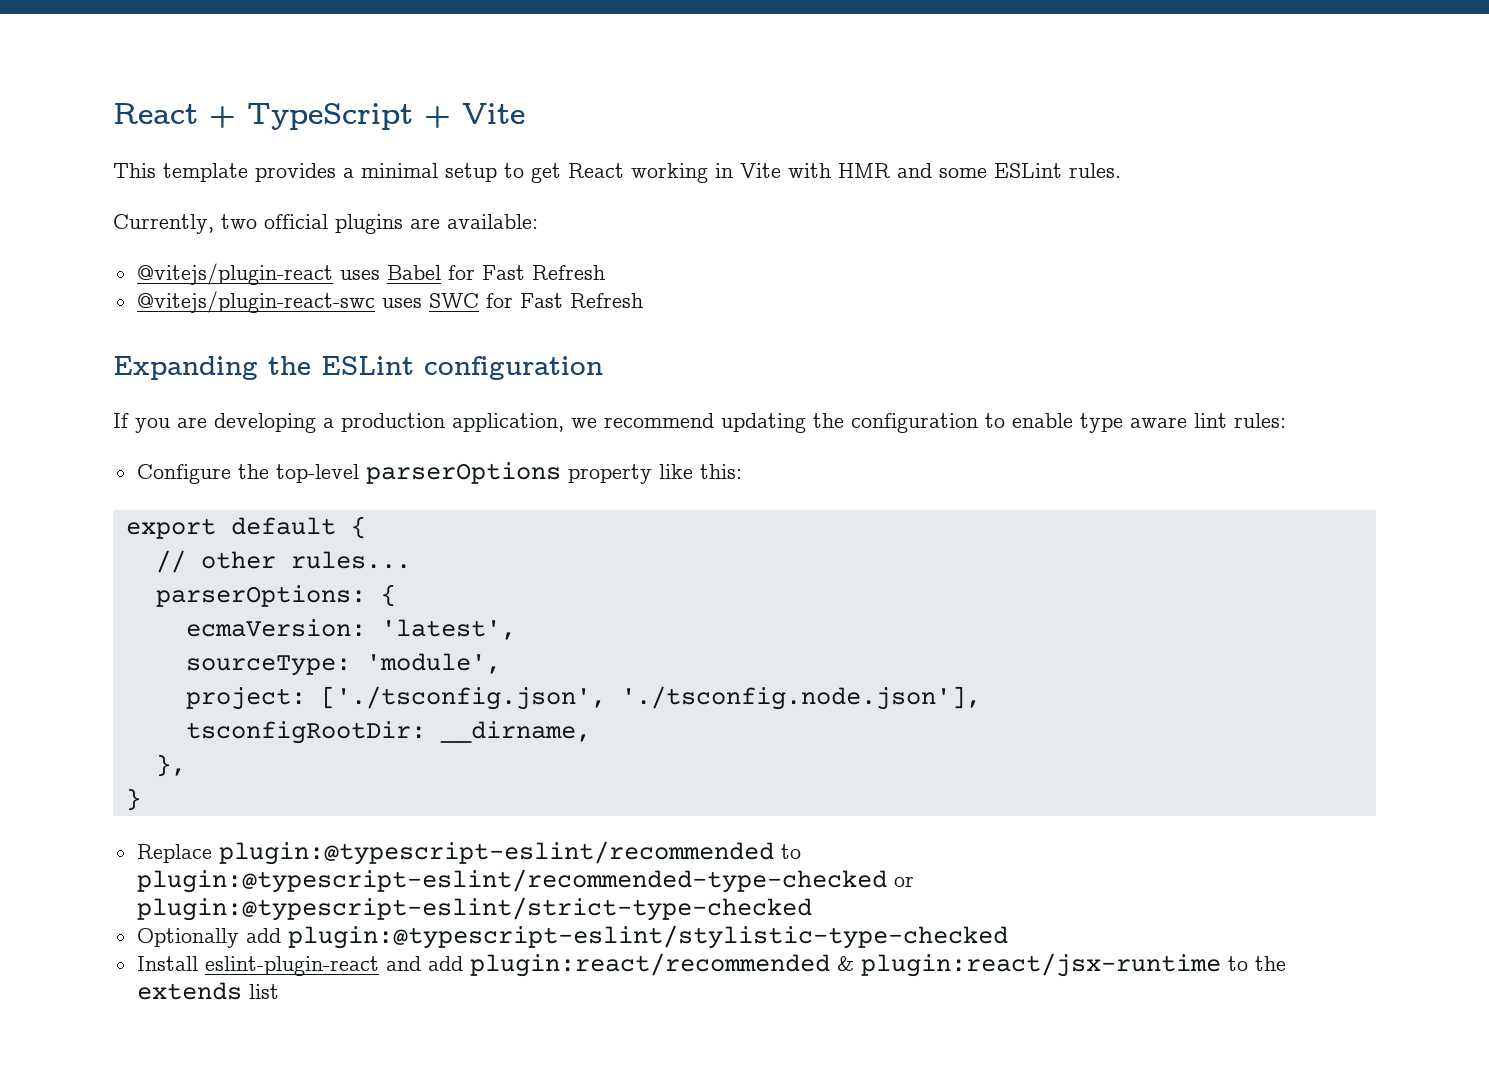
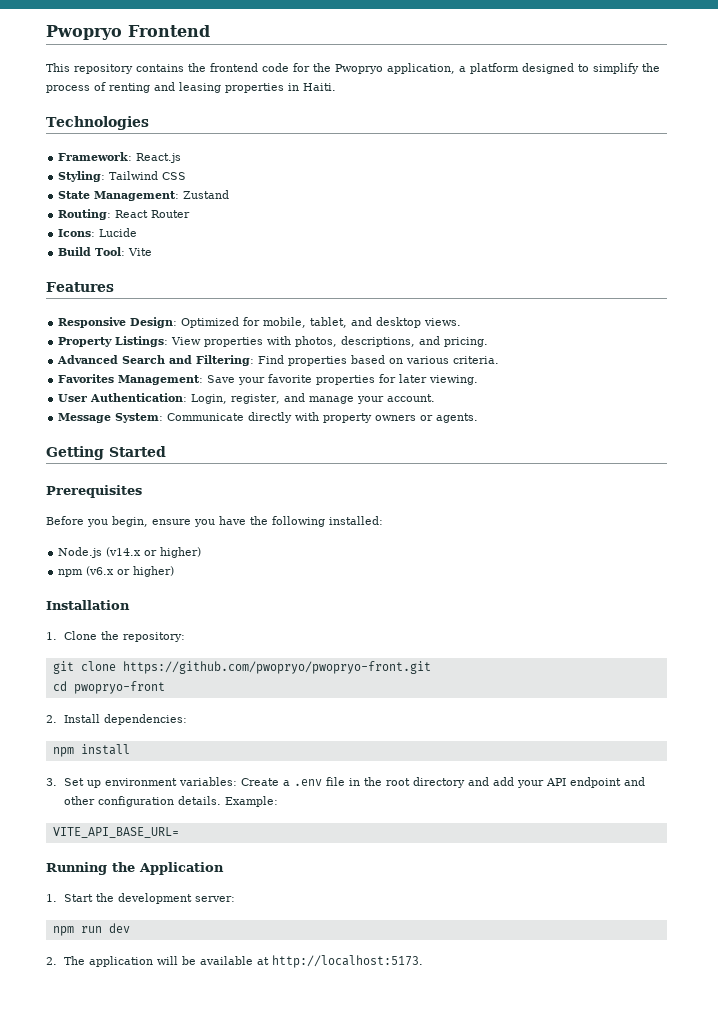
[113,103,525,130] [113,163,1121,183] [113,214,538,234] [136,263,605,285] [136,291,643,313] [113,356,603,380] [113,413,1286,433] [136,462,742,484] [125,516,366,539] [155,550,411,573] [155,584,396,607] [185,619,516,640] [185,653,501,676] [185,686,981,710] [185,721,591,744] [155,754,186,777] [125,788,141,811] [136,841,801,865] [136,869,914,893] [136,897,812,921] [136,925,1008,949] [136,953,1286,977] [136,982,279,1000] React + TypeScript + Vite // This template provides a minimal setup to get React working in Vite with HMR and some ESLint rules. // Currently, two official plugins are available: // @vitejs/plugin-react uses Babel for Fast Refresh // @vitejs/plugin-react-swc uses SWC for Fast Refresh // Expanding the ESLint configuration // If you are developing a production application, we recommend updating the configuration to enable type aware lint rules: // Configure the top-level parserOptions property like this: // export default { // // other rules... // parserOptions: { // ecmaVersion: 'latest', // sourceType: 'module', // project: ['./tsconfig.json', './tsconfig.node.json'], // tsconfigRootDir: __dirname, // }, // } // Replace plugin:@typescript-eslint/recommended to plugin:@typescript-eslint/recommended-type-checked or plugin:@typescript-eslint/strict-type-checked // Optionally add plugin:@typescript-eslint/stylistic-type-checked // Install eslint-plugin-react and add plugin:react/recommended & plugin:react/jsx-runtime to the extends list -> [46,25,210,40] [46,63,660,74] [46,82,336,93] [46,116,149,130] [58,152,182,163] [58,171,187,182] [58,190,230,201] [58,209,191,220] [58,228,138,237] [58,247,153,256] [46,282,114,292] [58,317,462,328] [58,336,489,347] [57,355,500,366] [58,374,479,385] [58,393,436,404] [58,412,479,423] [46,446,166,460] [46,485,142,498] [46,516,383,527] [58,547,202,558] [58,566,175,577] [46,600,130,610] [46,631,185,642] [52,661,431,674] [52,681,165,694] [46,714,187,725] [52,744,130,757] [46,777,645,788] [63,796,278,807] [52,827,179,838] [46,862,224,875] [46,893,235,904] [52,923,130,936] [46,955,423,968] Pwopryo Frontend // This repository contains the frontend code for the Pwopryo application, a platform designed to simplify the process of renting and leasing properties in Haiti. // Technologies // Framework: React.js // Styling: Tailwind CSS // State Management: Zustand // Routing: React Router // Icons: Lucide // Build Tool: Vite // Features // Responsive Design: Optimized for mobile, tablet, and desktop views. // Property Listings: View properties with photos, descriptions, and pricing. // Advanced Search and Filtering: Find properties based on various criteria. // Favorites Management: Save your favorite properties for later viewing. // User Authentication: Login, register, and manage your account. // Message System: Communicate directly with property owners or agents. // Getting Started // Prerequisites // Before you begin, ensure you have the following installed: // Node.js (v14.x or higher) // npm (v6.x or higher) // Installation // 1. Clone the repository: // git clone https://github.com/pwopryo/pwopryo-front.git // cd pwopryo-front // 2. Install dependencies: // npm install // 3. Set up environment variables: Create a .env file in the root directory and add your API endpoint and other configuration details. Example: // VITE_API_BASE_URL= // Running the Application // 1. Start the development server: // npm run dev // 2. The application will be available at http://localhost:5173.

